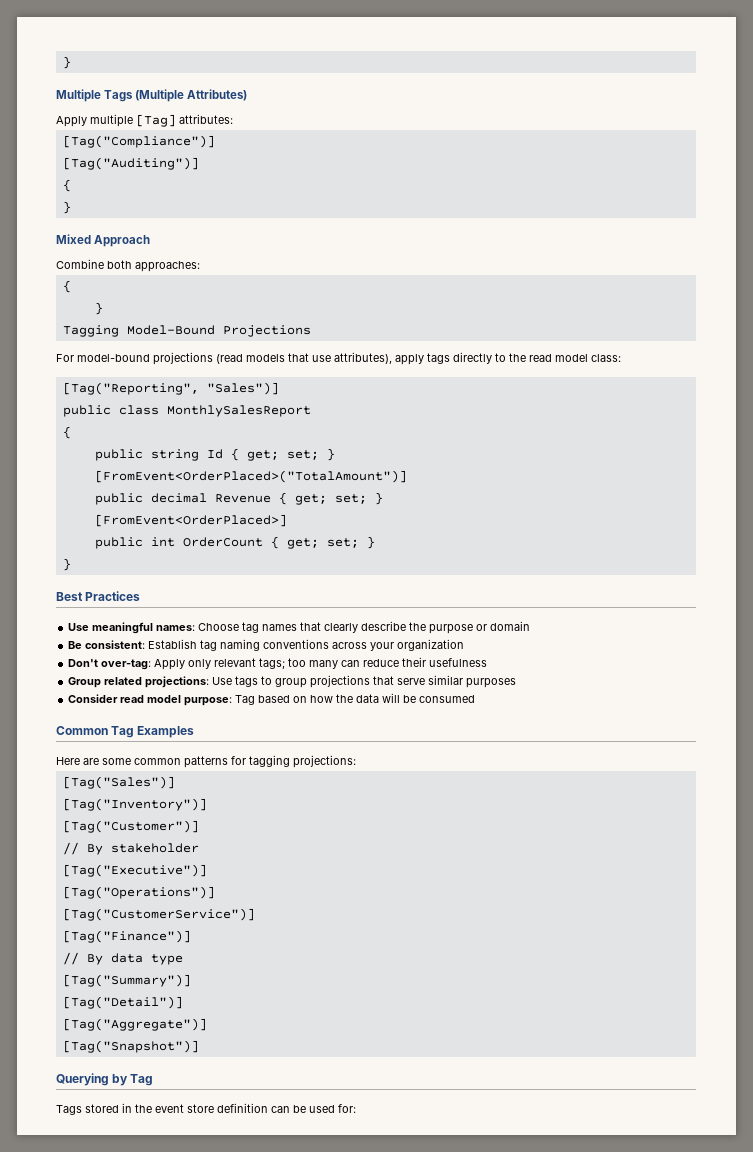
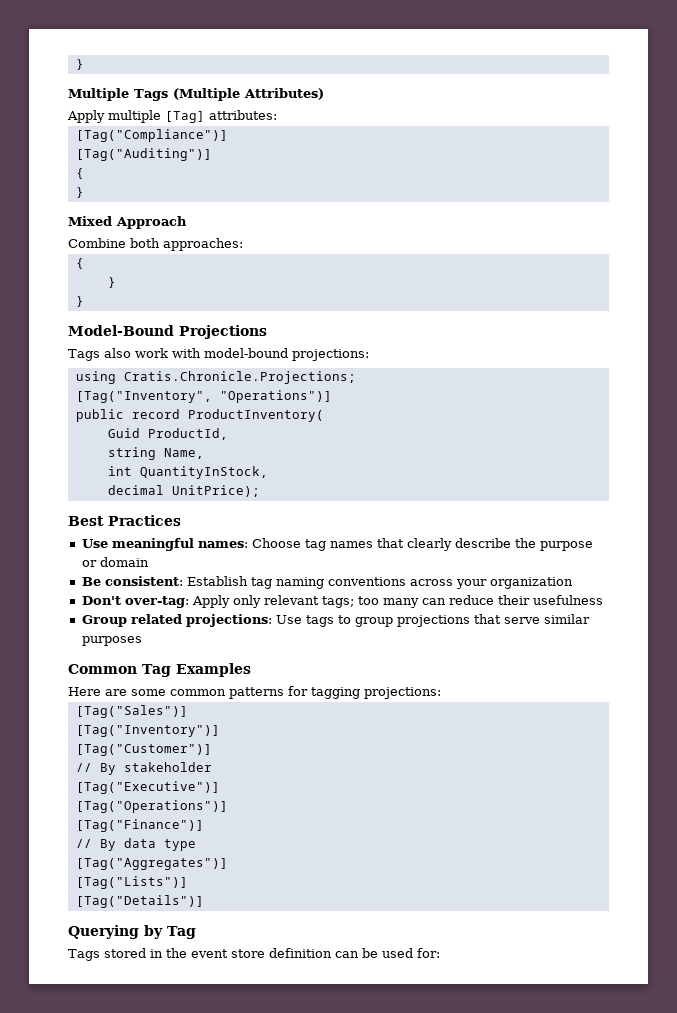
[62,325,119,337] Tagging -> [75,296,84,307] } //
[56,352,621,365] [62,382,279,395] [62,405,311,417] [62,426,71,439] [94,448,335,461] [94,470,407,483] [94,492,383,505] [94,514,287,527] [94,536,375,549] [62,558,71,571] For model-bound projections (read models that use attributes), apply tags directly to the read model class: // [Tag("Reporting", "Sales")] // public class MonthlySalesReport // { // public string Id { get; set; } // [FromEvent<OrderPlaced>("TotalAmount")] // public decimal Revenue { get; set; } // [FromEvent<OrderPlaced>] // public int OrderCount { get; set; } // } -> [68,348,369,361] [75,371,356,384] [75,390,332,403] [75,409,324,422] [107,428,228,440] [107,447,204,460] [107,466,268,479] [107,485,260,497] Tags also work with model-bound projections: // using Cratis.Chronicle.Projections; // [Tag("Inventory", "Operations")] // public record ProductInventory( // Guid ProductId, // string Name, // int QuantityInStock, // decimal UnitPrice);
[68,693,476,706] // Consider read model purpose: Tag based on how the data will be consumed -> (142, 641) none
[62,908,255,921] // [Tag("CustomerService")] -> (228, 806) none
[62,974,191,987] [62,996,183,1009] [62,1018,207,1031] [62,1040,199,1053] [Tag("Summary")] // [Tag("Detail")] // [Tag("Aggregate")] // [Tag("Snapshot")] -> [75,858,228,870] [75,876,188,889] [75,895,204,908] [Tag("Aggregates")] // [Tag("Lists")] // [Tag("Details")]

